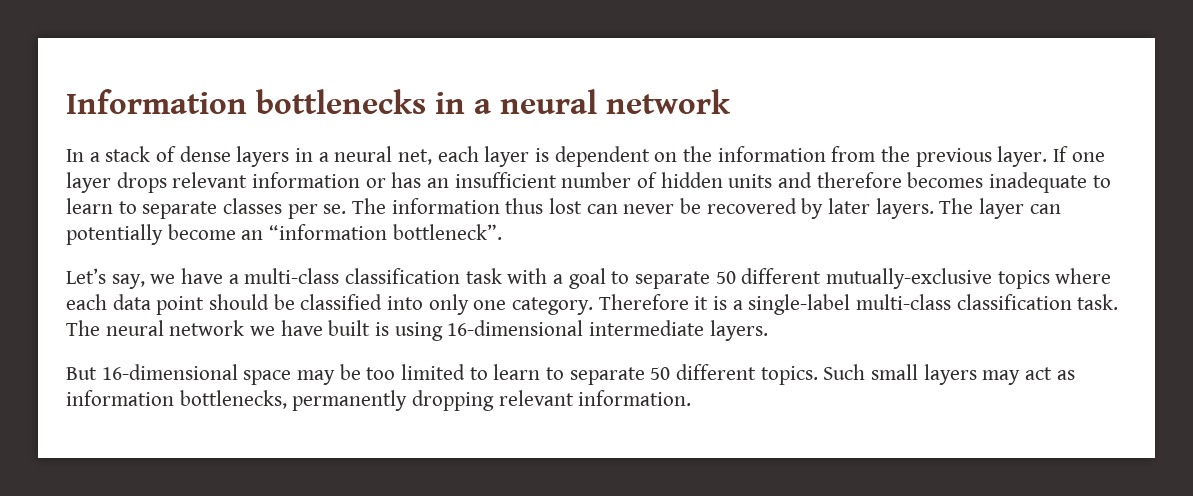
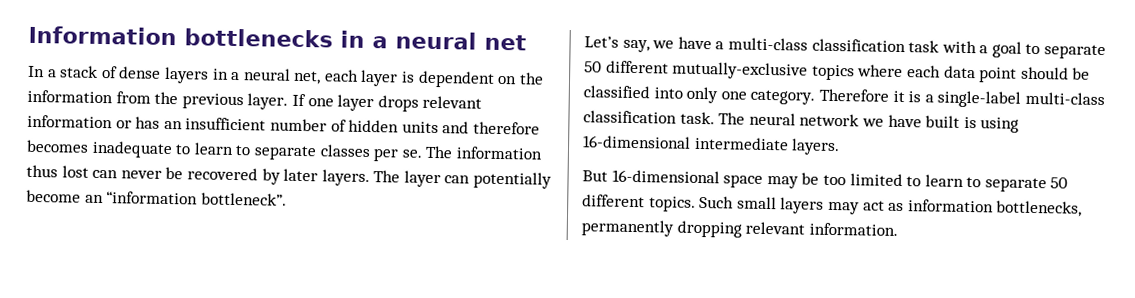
[606,89,730,114] network -> [484,34,527,51] net

